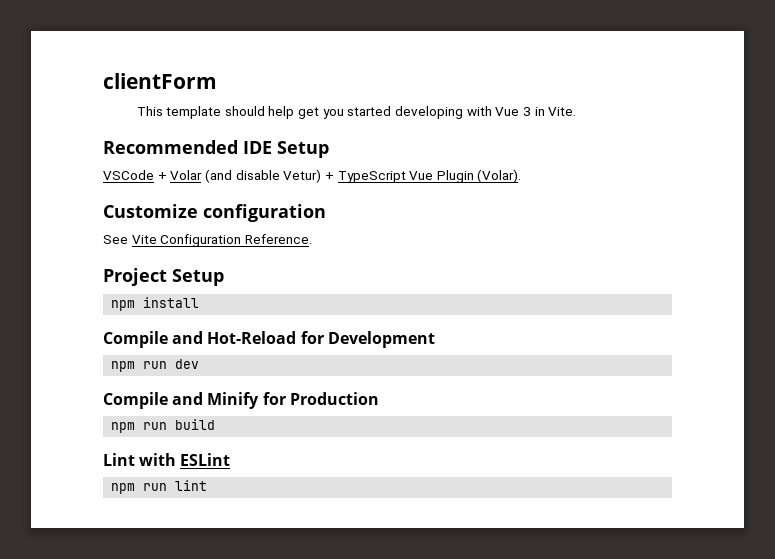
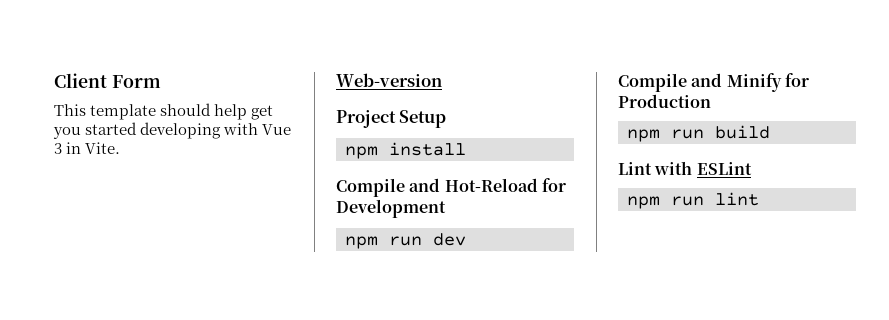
[103,73,217,89] clientForm -> [54,73,161,88] Client Form
[103,140,329,158] [103,169,522,183] [103,204,326,222] [103,234,312,247] Recommended IDE Setup // VSCode + Volar (and disable Vetur) + TypeScript Vue Plugin (Volar). // Customize configuration // See Vite Configuration Reference. -> [336,73,442,87] Web-version

